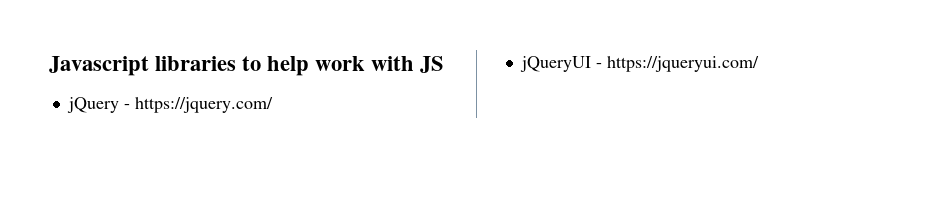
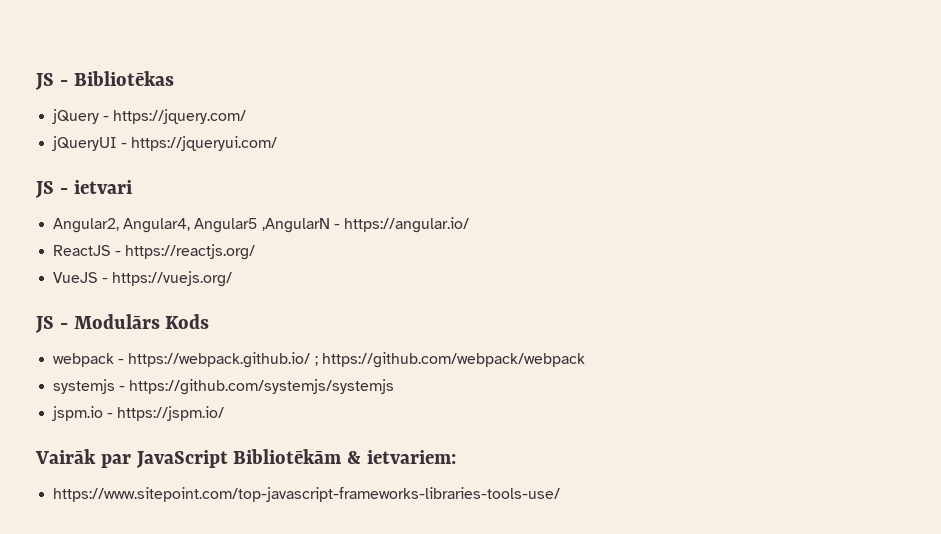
[49,56,445,76] Javascript libraries to help work with JS -> [35,71,174,90] JS - Bibliotēkas
(759, 64) none -> [35,180,132,198] [53,217,469,233] [53,244,256,260] [53,271,233,287] [35,314,210,333] [53,352,585,368] [53,379,395,395] [52,406,225,421] [35,449,457,468] [53,487,561,502] // JS - ietvari // Angular2, Angular4, Angular5 ,AngularN - https://angular.io/ // ReactJS - https://reactjs.org/ // VueJS - https://vuejs.org/ // JS - Modulārs Kods // webpack - https://webpack.github.io/ ; https://github.com/webpack/webpack // systemjs - https://github.com/systemjs/systemjs // jspm.io - https://jspm.io/ // Vairāk par JavaScript Bibliotēkām & ietvariem: // https://www.sitepoint.com/top-javascript-frameworks-libraries-tools-use/

